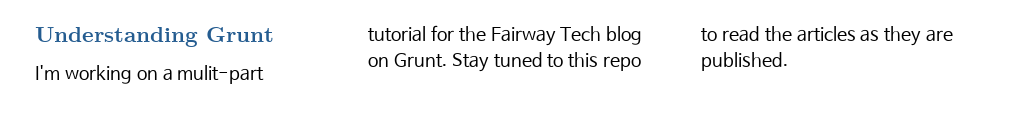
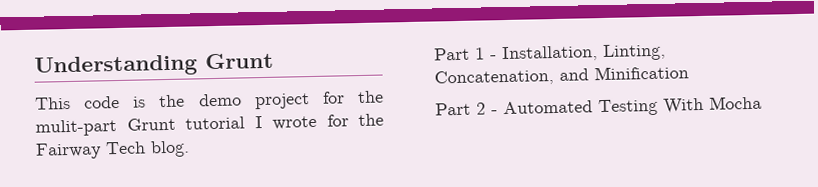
[35,65,265,84] [368,25,643,46] [368,52,642,72] [701,26,954,46] [701,52,788,71] I'm working on a mulit-part tutorial for the Fairway Tech blog on Grunt. Stay tuned to this repo to read the articles as they are published. -> [35,90,384,110] [35,113,384,137] [35,140,190,160] [434,43,666,63] [434,65,689,87] [435,95,762,117] This code is the demo project for the mulit-part Grunt tutorial I wrote for the Fairway Tech blog. // Part 1 - Installation, Linting, Concatenation, and Minification // Part 2 - Automated Testing With Mocha

